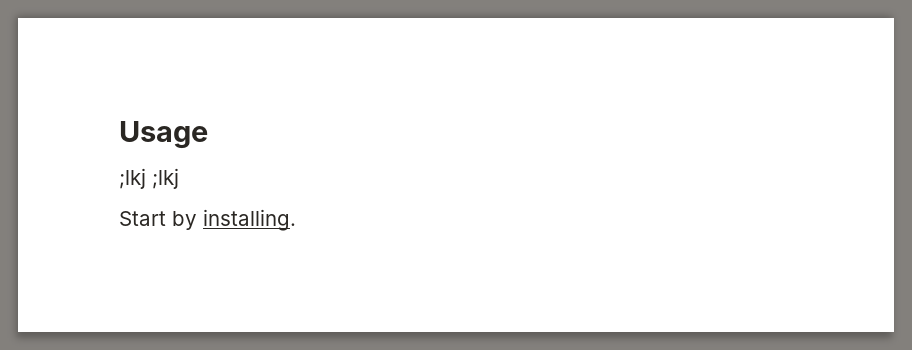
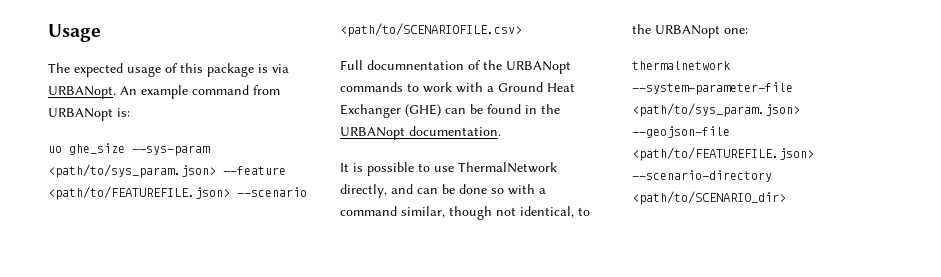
[119,168,179,189] [119,209,296,231] ;lkj ;lkj // Start by installing. -> [48,63,289,77] [48,85,280,99] [48,108,130,121] [48,143,210,156] [48,164,286,178] [48,186,307,200] [340,23,522,37] [340,60,571,74] [340,82,575,93] [340,104,560,118] [340,126,501,140] [340,162,557,176] [340,184,546,198] [340,206,590,220] [632,24,748,38] [632,61,730,70] [632,82,793,95] [632,103,800,117] [632,126,730,138] [632,147,814,161] [632,170,772,182] [632,191,786,205] The expected usage of this package is via URBANopt. An example command from URBANopt is: // uo ghe_size --sys-param <path/to/sys_param.json> --feature <path/to/FEATUREFILE.json> --scenario <path/to/SCENARIOFILE.csv> // Full documnentation of the URBANopt commands to work with a Ground Heat Exchanger (GHE) can be found in the URBANopt documentation. // It is possible to use ThermalNetwork directly, and can be done so with a command similar, though not identical, to the URBANopt one: // thermalnetwork --system-parameter-file <path/to/sys_param.json> --geojson-file <path/to/FEATUREFILE.json> --scenario-directory <path/to/SCENARIO_dir>

